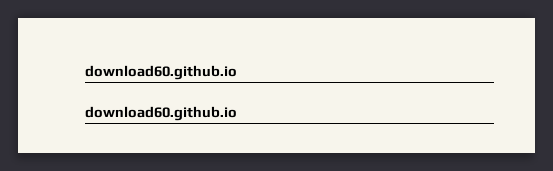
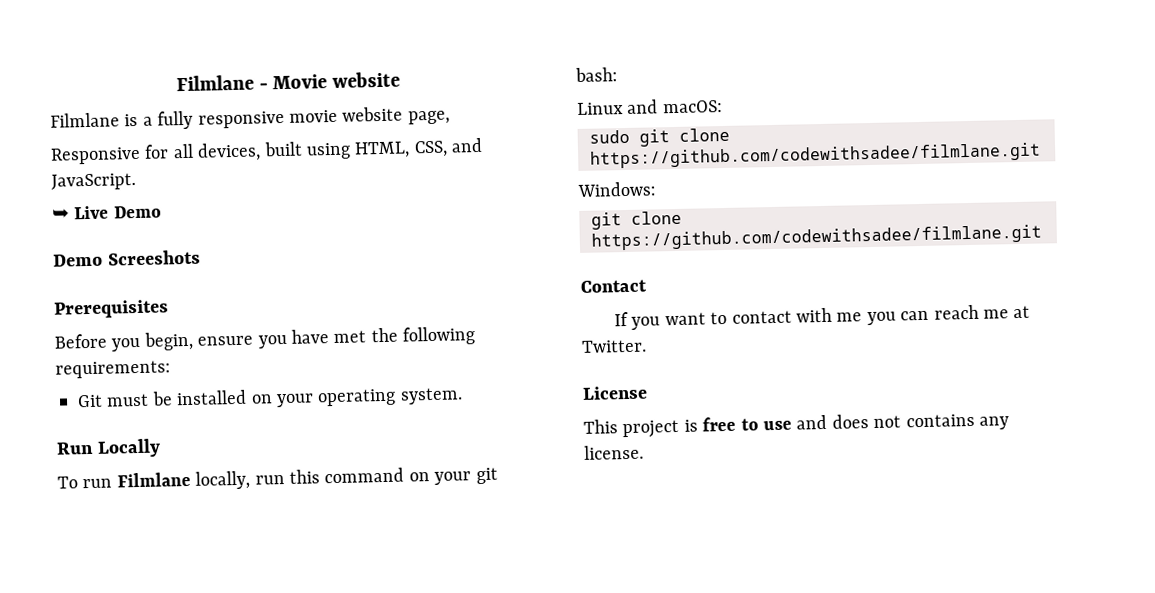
[85,65,237,80] [85,106,237,121] download60.github.io // download60.github.io -> [175,71,401,92] [50,106,450,130] [50,137,484,165] [51,173,136,191] [52,205,162,220] [53,249,201,267] [53,299,169,319] [54,326,476,352] [55,360,171,379] [77,387,463,408] [56,438,161,458] [57,467,498,490] [575,67,618,82] [577,99,723,115] [589,127,730,147] [590,142,1041,169] [577,181,656,197] [591,210,682,230] [591,224,1042,251] [580,279,647,293] [614,304,1031,330] [581,339,647,353] [582,385,648,400] [583,413,1009,439] [584,444,644,460] Filmlane - Movie website // Filmlane is a fully responsive movie website page, // Responsive for all devices, built using HTML, CSS, and JavaScript. // ➥ Live Demo // Demo Screeshots // Prerequisites // Before you begin, ensure you have met the following requirements: // Git must be installed on your operating system. // Run Locally // To run Filmlane locally, run this command on your git bash: // Linux and macOS: // sudo git clone https://github.com/codewithsadee/filmlane.git // Windows: // git clone https://github.com/codewithsadee/filmlane.git // Contact // If you want to contact with me you can reach me at Twitter. // License // This project is free to use and does not contains any license.

